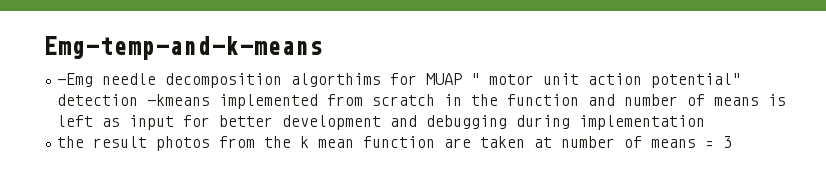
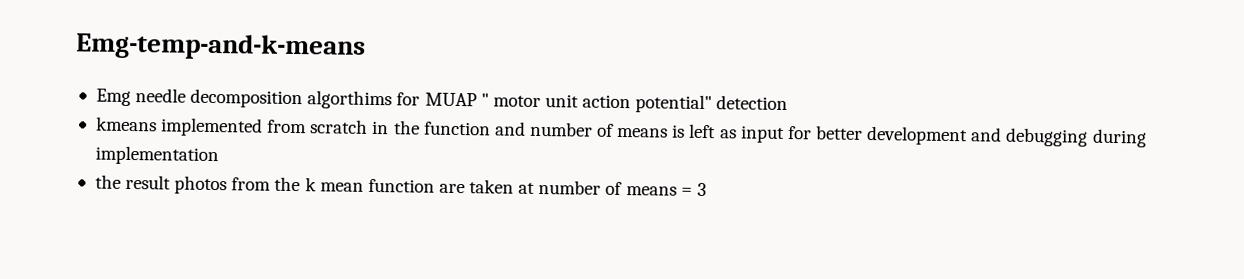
[57,73,94,87] -Emg -> [95,88,131,106] Emg
[147,94,211,106] -kmeans -> [95,116,157,132] // kmeans

